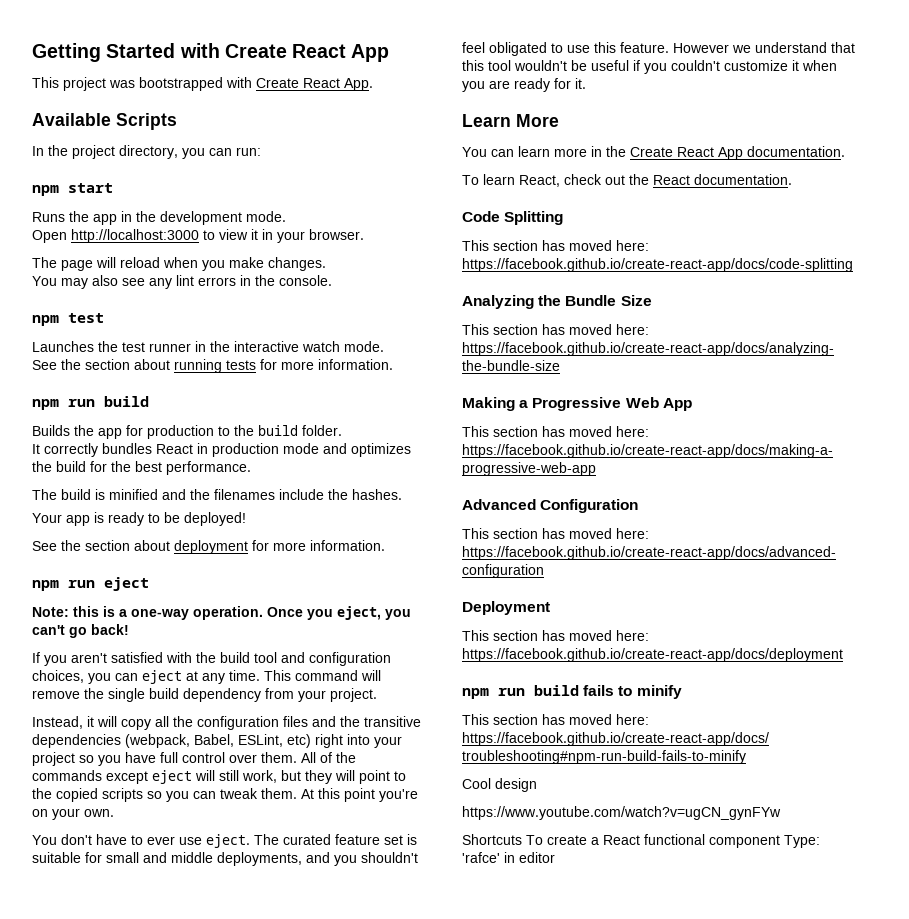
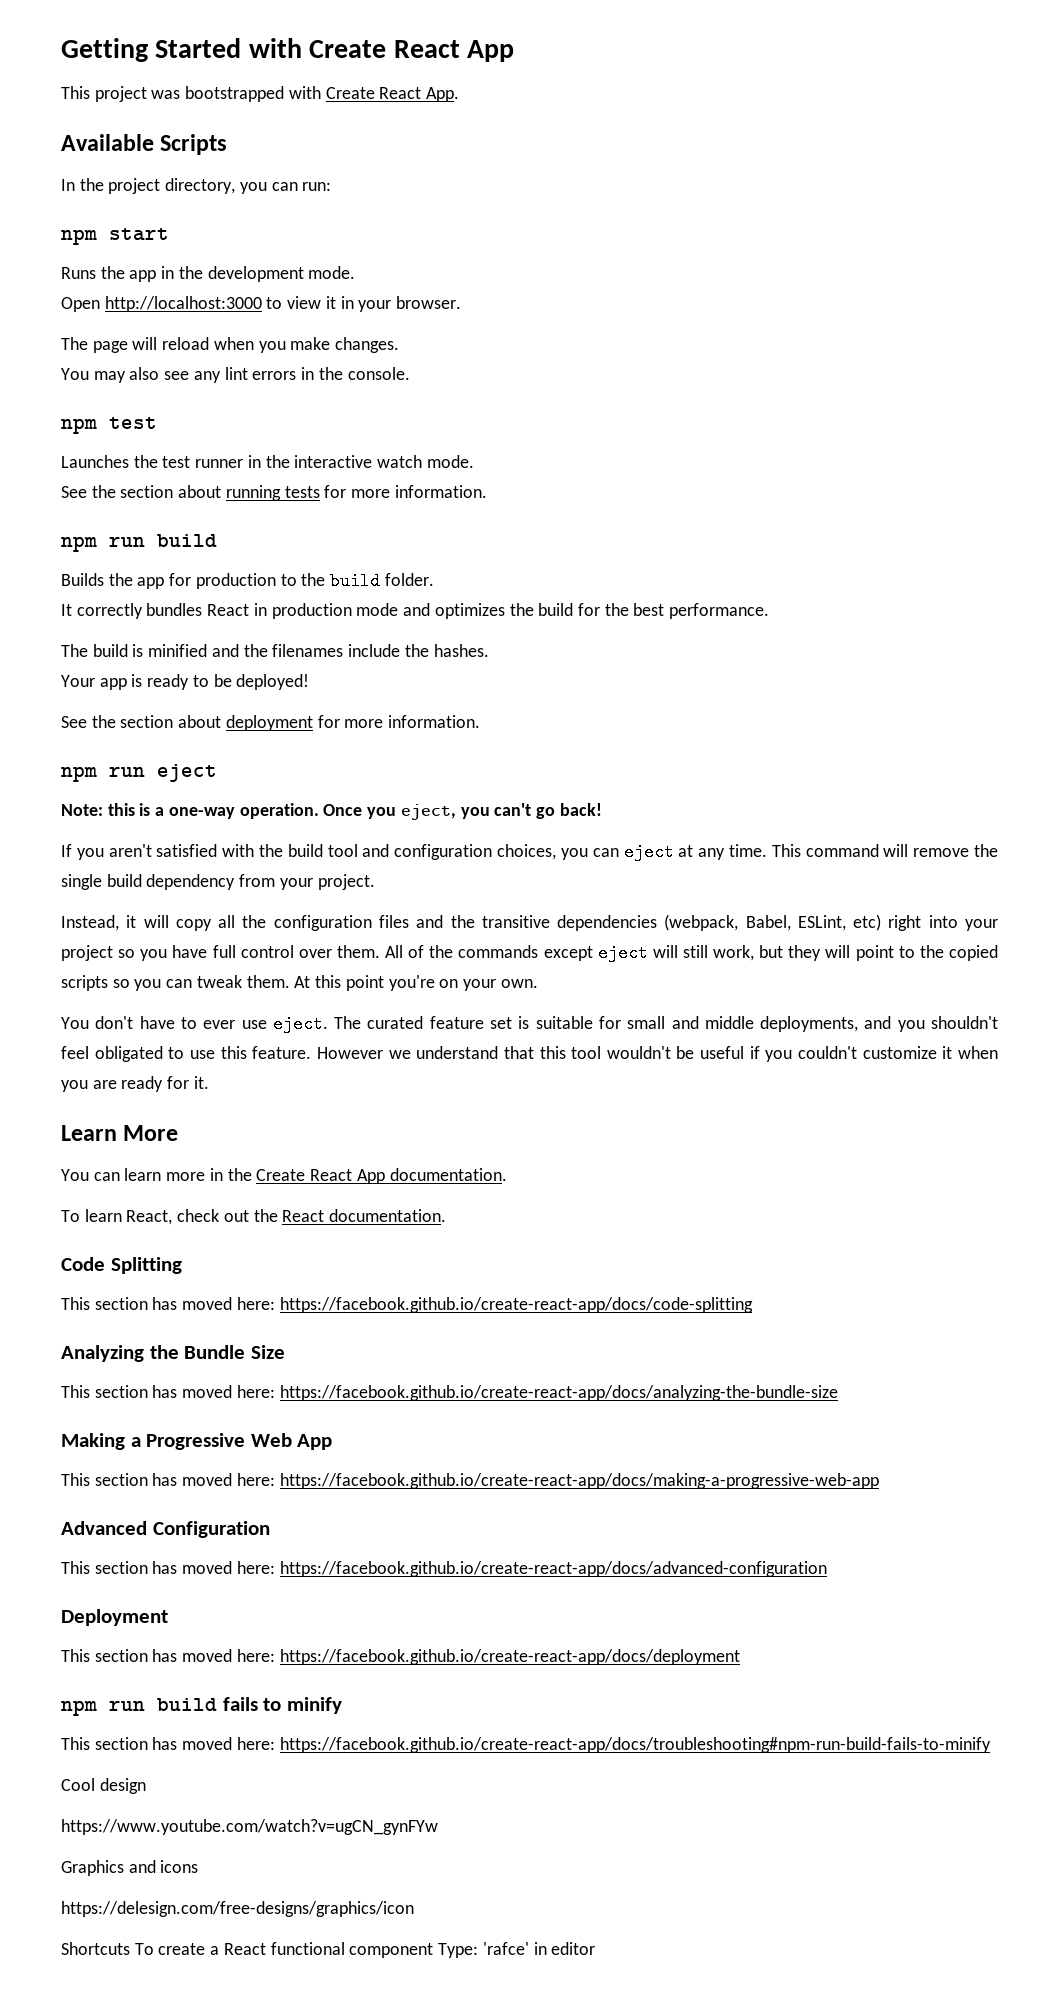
(781, 813) none -> [61,1860,199,1876] [61,1901,414,1917] // Graphics and icons // https://delesign.com/free-designs/graphics/icon

